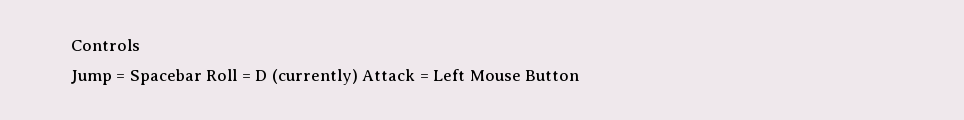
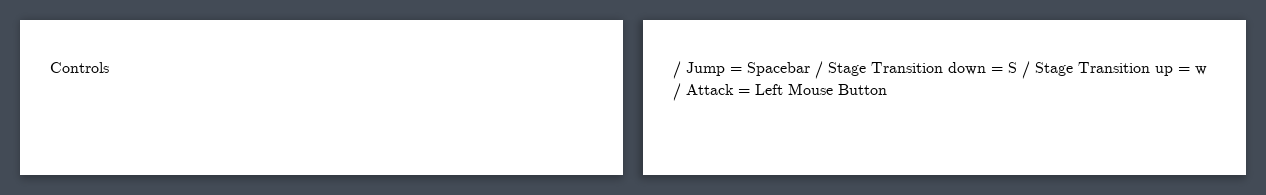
(140, 45) none -> [673,61,681,79] /
[206,69,358,85] Roll = D (currently) -> [815,61,1207,79] [673,83,681,101] / Stage Transition down = S / Stage Transition up = w /

